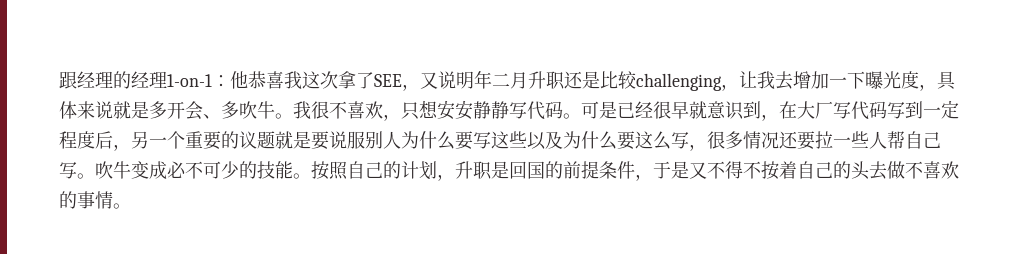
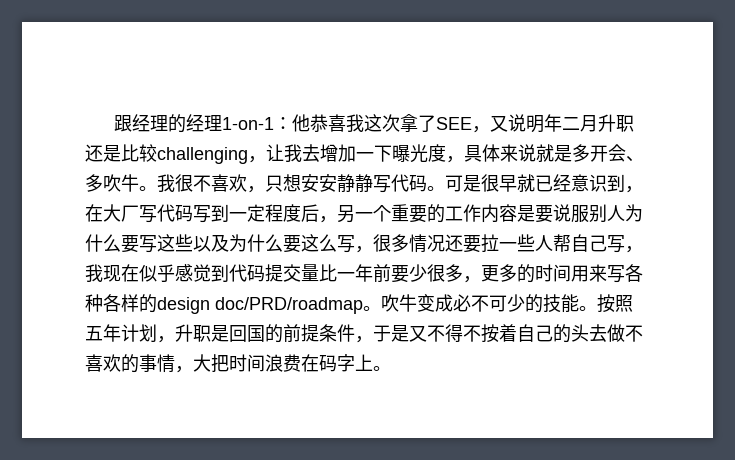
[617,101,707,119] 已经很早就 -> [481,174,571,192] 很早就已经
[239,131,293,149] 议题就 -> [445,204,517,223] 工作内容
(77, 170) none -> [625,246,643,253] [85,264,643,283] [85,294,363,314] ，我现在似乎感觉到代码提交量比一年前要少很多，更多的时间用来写各种各样的design doc/PRD/roadmap
[347,161,401,179] 自己的 -> [85,324,121,342] 五年
(113, 200) none -> [175,354,373,373] ，大把时间浪费在码字上

